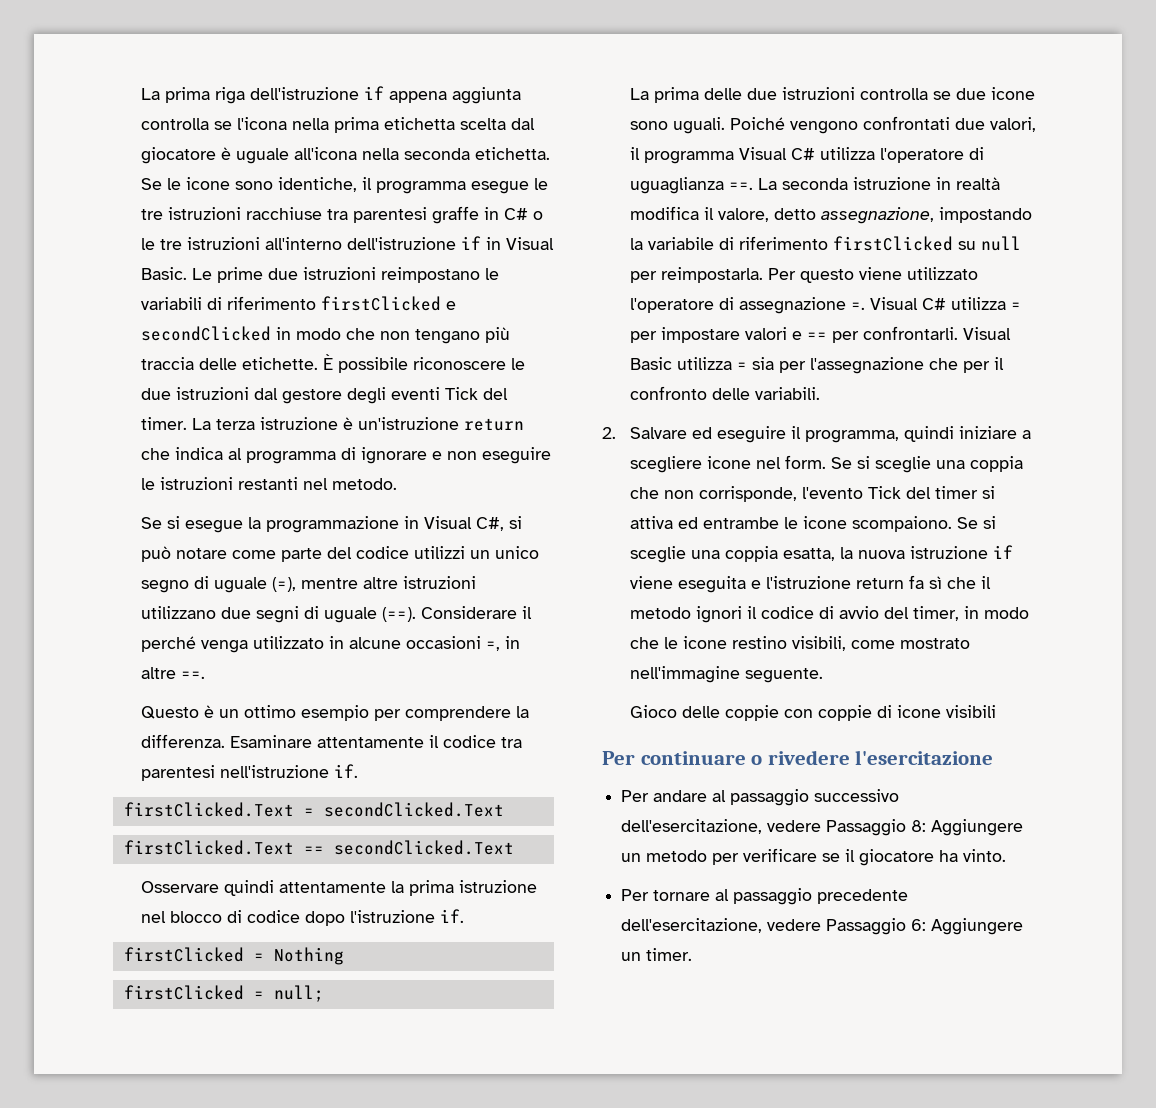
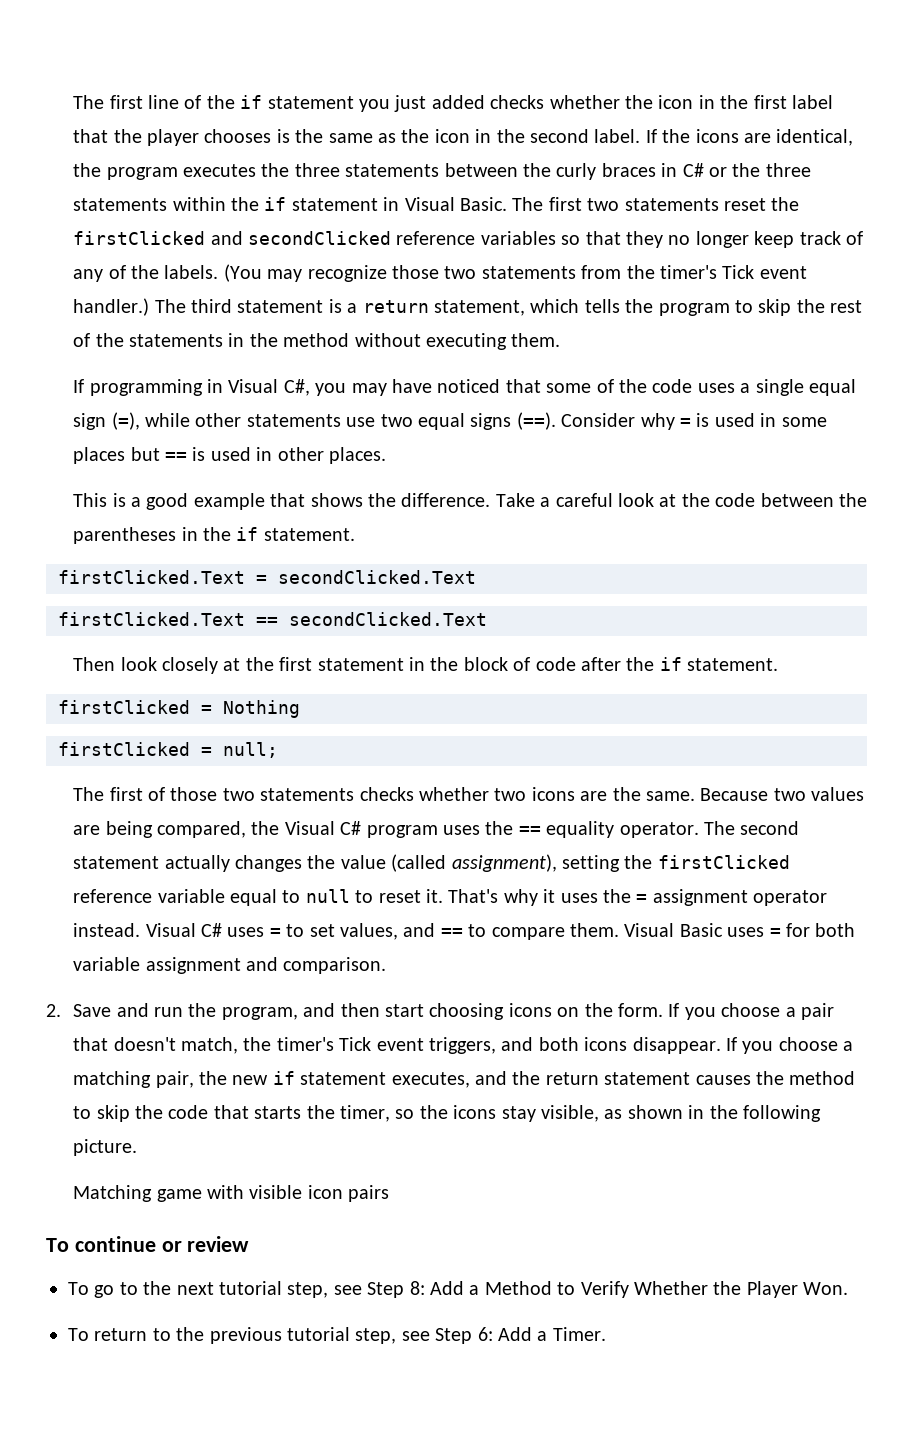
[141,86,522,104] [141,117,536,133] [141,147,551,164] [141,177,549,194] [141,206,544,224] [141,236,555,250] [141,267,500,283] [141,296,457,311] [141,326,511,344] [141,354,526,373] [141,387,509,404] [141,417,525,431] [141,447,552,464] [141,477,398,490] [141,516,523,533] [141,546,540,562] [141,576,477,593] [141,606,533,623] [141,636,521,653] [141,667,206,679] [141,705,530,721] [141,734,523,748] [141,764,359,781] La prima riga dell'istruzione if appena aggiunta controlla se l'icona nella prima etichetta scelta dal giocatore è uguale all'icona nella seconda etichetta. Se le icone sono identiche, il programma esegue le tre istruzioni racchiuse tra parentesi graffe in C# o le tre istruzioni all'interno dell'istruzione if in Visual Basic. Le prime due istruzioni reimpostano le variabili di riferimento firstClicked e secondClicked in modo che non tengano più traccia delle etichette. È possibile riconoscere le due istruzioni dal gestore degli eventi Tick del timer. La terza istruzione è un'istruzione return che indica al programma di ignorare e non eseguire le istruzioni restanti nel metodo. // Se si esegue la programmazione in Visual C#, si può notare come parte del codice utilizzi un unico segno di uguale (=), mentre altre istruzioni utilizzano due segni di uguale (==). Considerare il perché venga utilizzato in alcune occasioni =, in altre ==. // Questo è un ottimo esempio per comprendere la differenza. Esaminare attentamente il codice tra parentesi nell'istruzione if. -> [73,95,833,112] [73,129,854,146] [73,163,811,180] [73,197,800,211] [73,231,863,248] [73,264,807,282] [73,298,863,316] [73,333,561,350] [73,379,856,396] [73,412,827,430] [73,447,386,464] [73,493,867,510] [73,527,355,544] The first line of the if statement you just added checks whether the icon in the first label that the player chooses is the same as the icon in the second label. If the icons are identical, the program executes the three statements between the curly braces in C# or the three statements within the if statement in Visual Basic. The first two statements reset the firstClicked and secondClicked reference variables so that they no longer keep track of any of the labels. (You may recognize those two statements from the timer's Tick event handler.) The third statement is a return statement, which tells the program to skip the rest of the statements in the method without executing them. // If programming in Visual C#, you may have noticed that some of the code uses a single equal sign (=), while other statements use two equal signs (==). Consider why = is used in some places but == is used in other places. // This is a good example that shows the difference. Take a careful look at the code between the parentheses in the if statement.
[141,880,538,896] [141,909,465,926] Osservare quindi attentamente la prima istruzione nel blocco di codice dopo l'istruzione if. -> [73,657,779,674] Then look closely at the first statement in the block of code after the if statement.
[630,87,1036,103] [630,116,1037,134] [630,147,985,164] [630,177,1001,194] [630,206,1033,224] [630,236,1022,251] [630,267,979,283] [630,297,1022,314] [630,326,1012,343] [630,357,1005,374] [630,386,821,400] [602,426,1032,443] [630,455,1024,473] [630,486,996,502] [630,516,997,532] [630,545,1014,563] [630,575,992,593] [630,606,1030,623] [630,636,971,651] [630,666,824,683] [630,705,997,721] [602,750,994,765] [621,789,900,806] [621,819,1024,836] [621,848,1007,866] [621,888,909,905] [621,918,1024,935] [621,948,693,961] La prima delle due istruzioni controlla se due icone sono uguali. Poiché vengono confrontati due valori, il programma Visual C# utilizza l'operatore di uguaglianza ==. La seconda istruzione in realtà modifica il valore, detto assegnazione, impostando la variabile di riferimento firstClicked su null per reimpostarla. Per questo viene utilizzato l'operatore di assegnazione =. Visual C# utilizza = per impostare valori e == per confrontarli. Visual Basic utilizza = sia per l'assegnazione che per il confronto delle variabili. // 2. Salvare ed eseguire il programma, quindi iniziare a scegliere icone nel form. Se si sceglie una coppia che non corrisponde, l'evento Tick del timer si attiva ed entrambe le icone scompaiono. Se si sceglie una coppia esatta, la nuova istruzione if viene eseguita e l'istruzione return fa sì che il metodo ignori il codice di avvio del timer, in modo che le icone restino visibili, come mostrato nell'immagine seguente. // Gioco delle coppie con coppie di icone visibili // Per continuare o rivedere l'esercitazione // Per andare al passaggio successivo dell'esercitazione, vedere Passaggio 8: Aggiungere un metodo per verificare se il giocatore ha vinto. // Per tornare al passaggio precedente dell'esercitazione, vedere Passaggio 6: Aggiungere un timer. -> [73,787,865,801] [73,821,800,838] [73,854,790,872] [73,889,828,906] [73,923,856,940] [73,957,387,974] [46,1003,834,1020] [73,1037,854,1054] [73,1071,856,1088] [73,1105,821,1122] [73,1139,138,1156] [73,1185,390,1202] [46,1236,250,1252] [68,1281,849,1298] [68,1327,606,1344] The first of those two statements checks whether two icons are the same. Because two values are being compared, the Visual C# program uses the == equality operator. The second statement actually changes the value (called assignment), setting the firstClicked reference variable equal to null to reset it. That's why it uses the = assignment operator instead. Visual C# uses = to set values, and == to compare them. Visual Basic uses = for both variable assignment and comparison. // 2. Save and run the program, and then start choosing icons on the form. If you choose a pair that doesn't match, the timer's Tick event triggers, and both icons disappear. If you choose a matching pair, the new if statement executes, and the return statement causes the method to skip the code that starts the timer, so the icons stay visible, as shown in the following picture. // Matching game with visible icon pairs // To continue or review // To go to the next tutorial step, see Step 8: Add a Method to Verify Whether the Player Won. // To return to the previous tutorial step, see Step 6: Add a Timer.

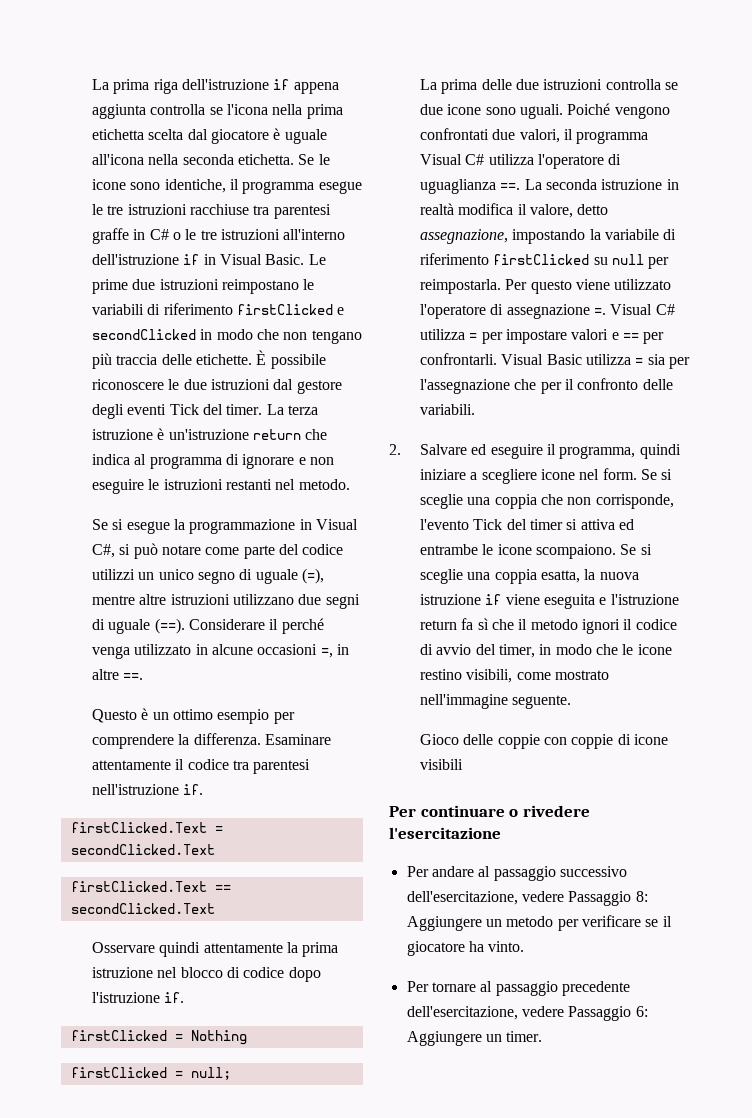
[73,95,833,112] [73,129,854,146] [73,163,811,180] [73,197,800,211] [73,231,863,248] [73,264,807,282] [73,298,863,316] [73,333,561,350] [73,379,856,396] [73,412,827,430] [73,447,386,464] [73,493,867,510] [73,527,355,544] The first line of the if statement you just added checks whether the icon in the first label that the player chooses is the same as the icon in the second label. If the icons are identical, the program executes the three statements between the curly braces in C# or the three statements within the if statement in Visual Basic. The first two statements reset the firstClicked and secondClicked reference variables so that they no longer keep track of any of the labels. (You may recognize those two statements from the timer's Tick event handler.) The third statement is a return statement, which tells the program to skip the rest of the statements in the method without executing them. // If programming in Visual C#, you may have noticed that some of the code uses a single equal sign (=), while other statements use two equal signs (==). Consider why = is used in some places but == is used in other places. // This is a good example that shows the difference. Take a careful look at the code between the parentheses in the if statement. -> [92,79,339,94] [92,104,343,119] [92,128,327,144] [92,154,330,165] [92,179,362,194] [92,204,331,219] [92,228,346,244] [92,254,326,265] [92,279,315,294] [92,303,345,315] [92,329,362,344] [92,350,326,369] [92,379,342,394] [92,404,318,419] [92,428,328,440] [92,454,334,469] [92,479,350,494] [92,519,358,534] [92,543,344,559] [92,568,324,584] [92,594,360,609] [92,618,324,634] [92,644,349,659] [92,669,144,680] [92,708,295,724] [92,733,332,749] [92,759,311,774] [92,784,204,795] La prima riga dell'istruzione if appena aggiunta controlla se l'icona nella prima etichetta scelta dal giocatore è uguale all'icona nella seconda etichetta. Se le icone sono identiche, il programma esegue le tre istruzioni racchiuse tra parentesi graffe in C# o le tre istruzioni all'interno dell'istruzione if in Visual Basic. Le prime due istruzioni reimpostano le variabili di riferimento firstClicked e secondClicked in modo che non tengano più traccia delle etichette. È possibile riconoscere le due istruzioni dal gestore degli eventi Tick del timer. La terza istruzione è un'istruzione return che indica al programma di ignorare e non eseguire le istruzioni restanti nel metodo. // Se si esegue la programmazione in Visual C#, si può notare come parte del codice utilizzi un unico segno di uguale (=), mentre altre istruzioni utilizzano due segni di uguale (==). Considerare il perché venga utilizzato in alcune occasioni =, in altre ==. // Questo è un ottimo esempio per comprendere la differenza. Esaminare attentamente il codice tra parentesi nell'istruzione if.
[73,657,779,674] Then look closely at the first statement in the block of code after the if statement. -> [92,942,339,957] [92,967,321,982] [92,992,185,1003] Osservare quindi attentamente la prima istruzione nel blocco di codice dopo l'istruzione if.
[73,787,865,801] [73,821,800,838] [73,854,790,872] [73,889,828,906] [73,923,856,940] [73,957,387,974] [46,1003,834,1020] [73,1037,854,1054] [73,1071,856,1088] [73,1105,821,1122] [73,1139,138,1156] [73,1185,390,1202] [46,1236,250,1252] [68,1281,849,1298] [68,1327,606,1344] The first of those two statements checks whether two icons are the same. Because two values are being compared, the Visual C# program uses the == equality operator. The second statement actually changes the value (called assignment), setting the firstClicked reference variable equal to null to reset it. That's why it uses the = assignment operator instead. Visual C# uses = to set values, and == to compare them. Visual Basic uses = for both variable assignment and comparison. // 2. Save and run the program, and then start choosing icons on the form. If you choose a pair that doesn't match, the timer's Tick event triggers, and both icons disappear. If you choose a matching pair, the new if statement executes, and the return statement causes the method to skip the code that starts the timer, so the icons stay visible, as shown in the following picture. // Matching game with visible icon pairs // To continue or review // To go to the next tutorial step, see Step 8: Add a Method to Verify Whether the Player Won. // To return to the previous tutorial step, see Step 6: Add a Timer. -> [420,79,678,94] [420,103,670,119] [420,128,649,144] [420,154,622,169] [420,179,679,194] [420,203,609,218] [420,229,677,244] [420,253,670,269] [420,279,672,294] [420,304,675,319] [420,329,665,344] [420,353,690,369] [420,378,673,394] [420,404,476,415] [389,444,681,459] [420,468,673,484] [420,494,674,509] [420,519,634,530] [420,544,652,559] [420,569,639,584] [420,594,679,609] [420,618,677,634] [420,644,672,658] [420,669,610,683] [420,694,572,709] [420,734,668,749] [420,759,464,770] [389,805,590,817] [389,827,501,839] [406,866,627,881] [406,891,648,906] [406,915,672,931] [406,941,525,956] [406,981,630,996] [406,1006,648,1021] [406,1031,543,1046] La prima delle due istruzioni controlla se due icone sono uguali. Poiché vengono confrontati due valori, il programma Visual C# utilizza l'operatore di uguaglianza ==. La seconda istruzione in realtà modifica il valore, detto assegnazione, impostando la variabile di riferimento firstClicked su null per reimpostarla. Per questo viene utilizzato l'operatore di assegnazione =. Visual C# utilizza = per impostare valori e == per confrontarli. Visual Basic utilizza = sia per l'assegnazione che per il confronto delle variabili. // 2. Salvare ed eseguire il programma, quindi iniziare a scegliere icone nel form. Se si sceglie una coppia che non corrisponde, l'evento Tick del timer si attiva ed entrambe le icone scompaiono. Se si sceglie una coppia esatta, la nuova istruzione if viene eseguita e l'istruzione return fa sì che il metodo ignori il codice di avvio del timer, in modo che le icone restino visibili, come mostrato nell'immagine seguente. // Gioco delle coppie con coppie di icone visibili // Per continuare o rivedere l'esercitazione // Per andare al passaggio successivo dell'esercitazione, vedere Passaggio 8: Aggiungere un metodo per verificare se il giocatore ha vinto. // Per tornare al passaggio precedente dell'esercitazione, vedere Passaggio 6: Aggiungere un timer.

